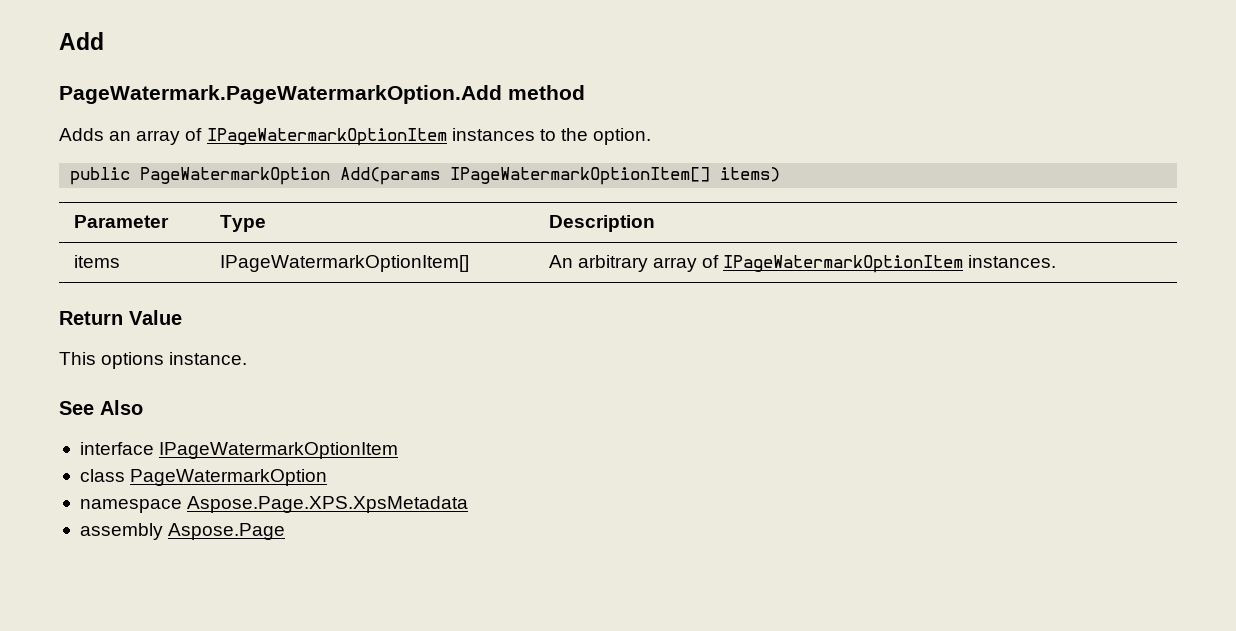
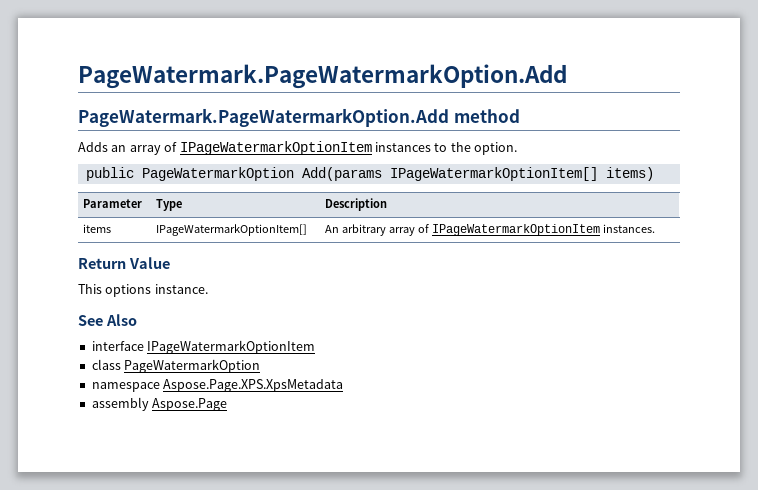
[59,32,104,50] Add -> [78,64,567,89] PageWatermark.PageWatermarkOption.Add

